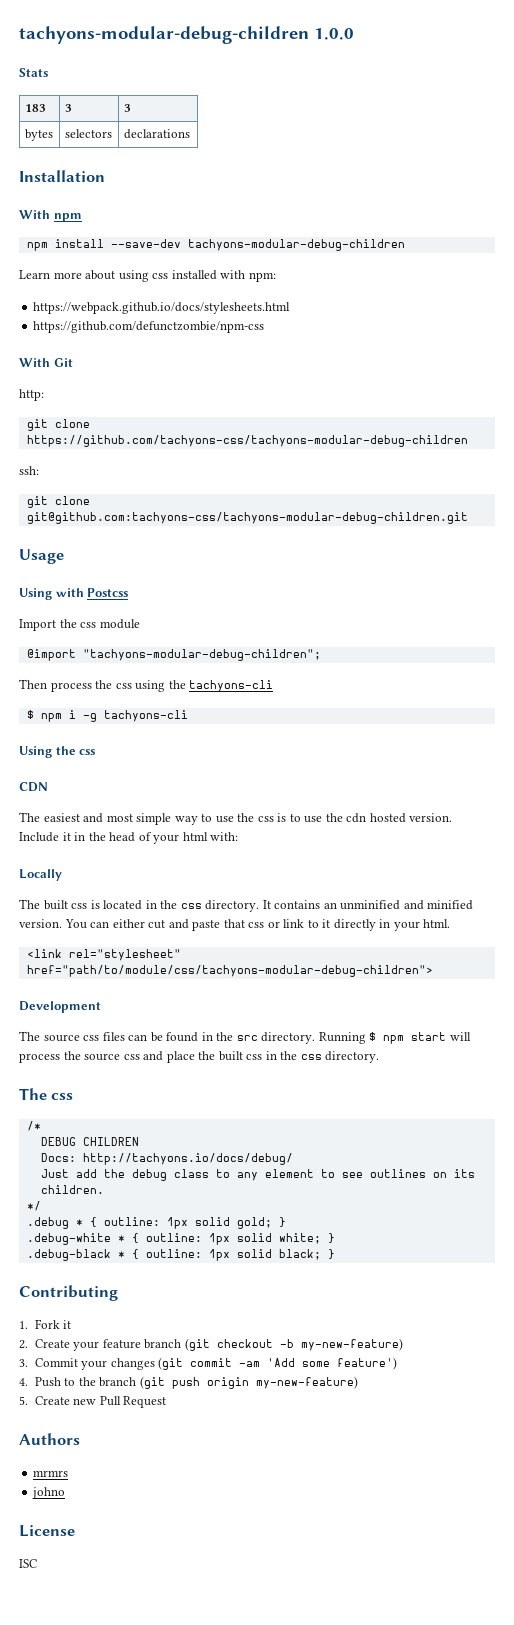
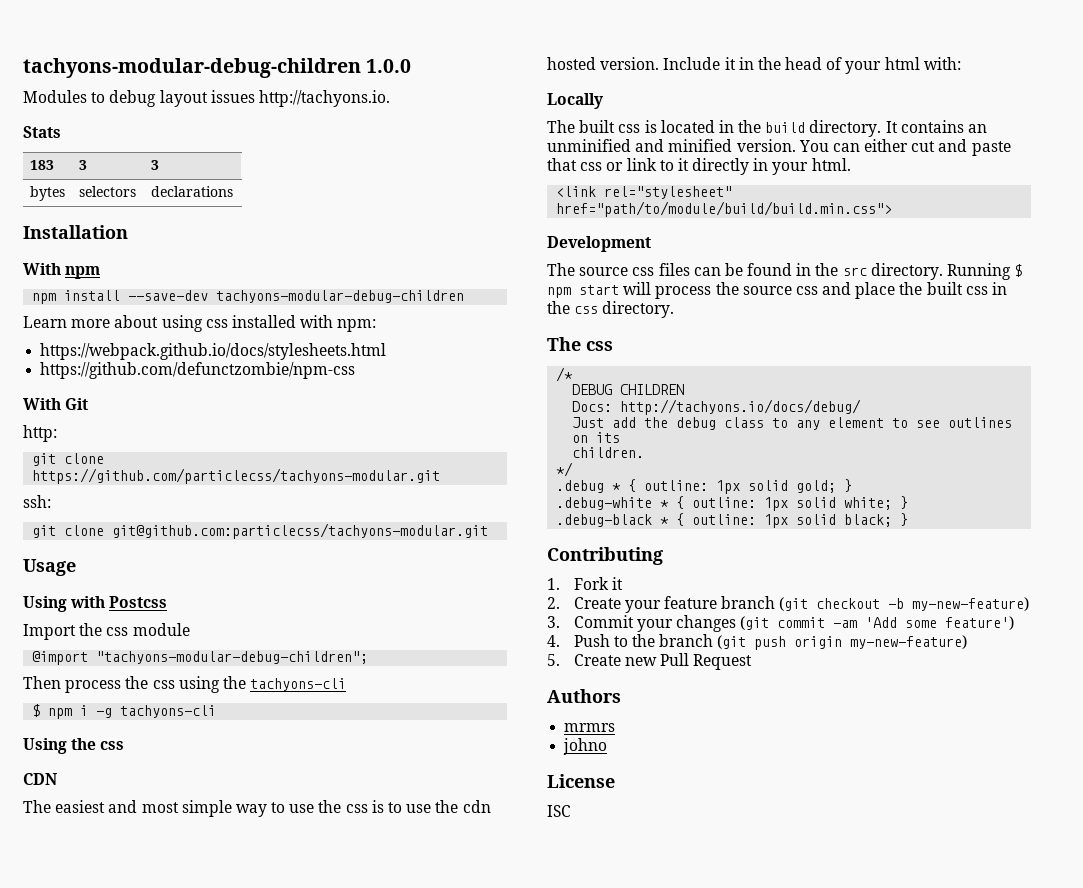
(354, 34) none -> [23,90,390,107] // Modules to debug layout issues http://tachyons.io.
[26,435,468,447] https://github.com/tachyons-css/tachyons-modular-debug-children -> [32,468,441,484] https://github.com/particlecss/tachyons-modular.git
[26,512,468,524] git@github.com:tachyons-css/tachyons-modular-debug-children.git -> [112,523,489,539] git@github.com:particlecss/tachyons-modular.git
[180,903,202,909] css -> [765,122,806,133] build
[26,965,433,977] href="path/to/module/css/tachyons-modular-debug-children"> -> [556,201,893,217] href="path/to/module/build/build.min.css">

